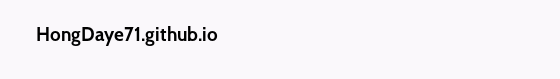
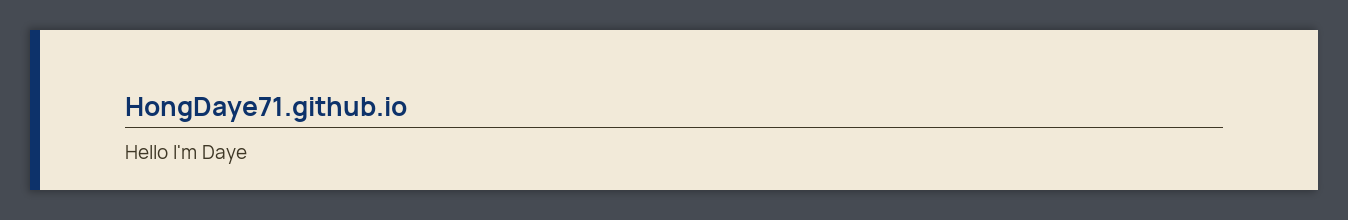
(218, 36) none -> [125,145,248,164] // Hello I'm Daye

